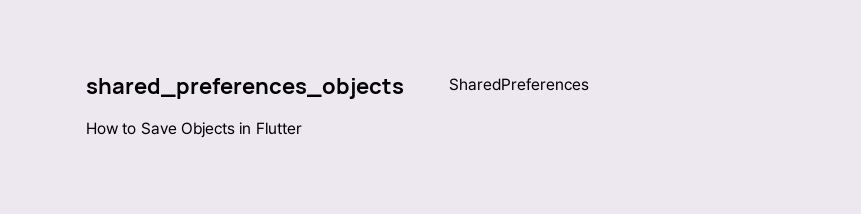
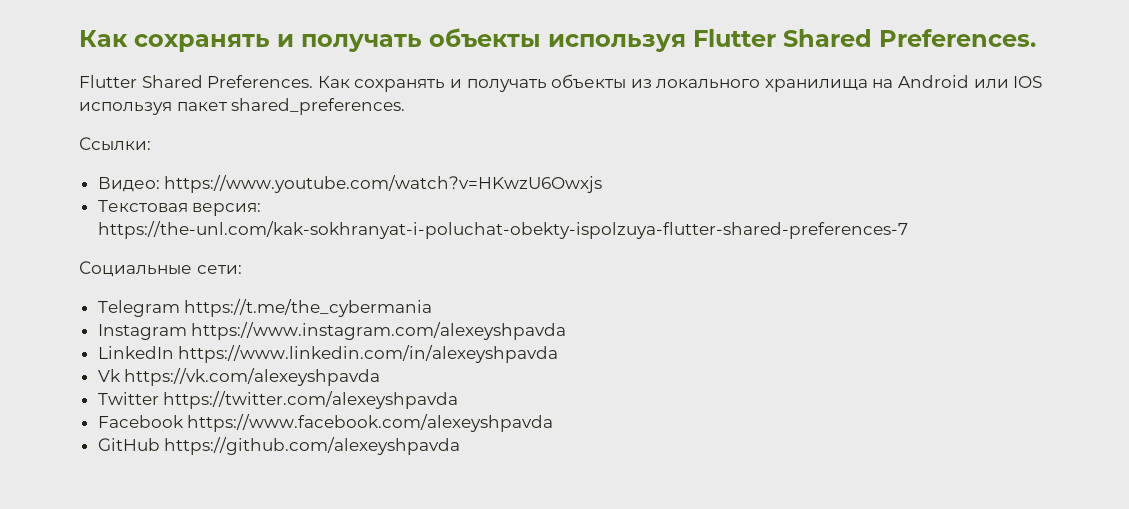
[86,78,404,99] [86,122,302,138] [449,78,589,91] shared_preferences_objects // How to Save Objects in Flutter SharedPreferences -> [79,28,1036,52] [79,74,1043,92] [79,98,406,115] [79,137,151,151] [97,175,603,193] [97,200,262,216] [97,221,908,239] [79,261,242,277] [97,299,433,317] [97,322,567,340] [97,345,559,363] [97,368,381,386] [97,391,459,409] [97,414,554,432] [97,437,461,455] Как сохранять и получать объекты используя Flutter Shared Preferences. // Flutter Shared Preferences. Как сохранять и получать объекты из локального хранилища на Android или IOS используя пакет shared_preferences. // Ссылки: // Видео: https://www.youtube.com/watch?v=HKwzU6Owxjs // Текстовая версия: https://the-unl.com/kak-sokhranyat-i-poluchat-obekty-ispolzuya-flutter-shared-preferences-7 // Социальные сети: // Telegram https://t.me/the_cybermania // Instagram https://www.instagram.com/alexeyshpavda // LinkedIn https://www.linkedin.com/in/alexeyshpavda // Vk https://vk.com/alexeyshpavda // Twitter https://twitter.com/alexeyshpavda // Facebook https://www.facebook.com/alexeyshpavda // GitHub https://github.com/alexeyshpavda

